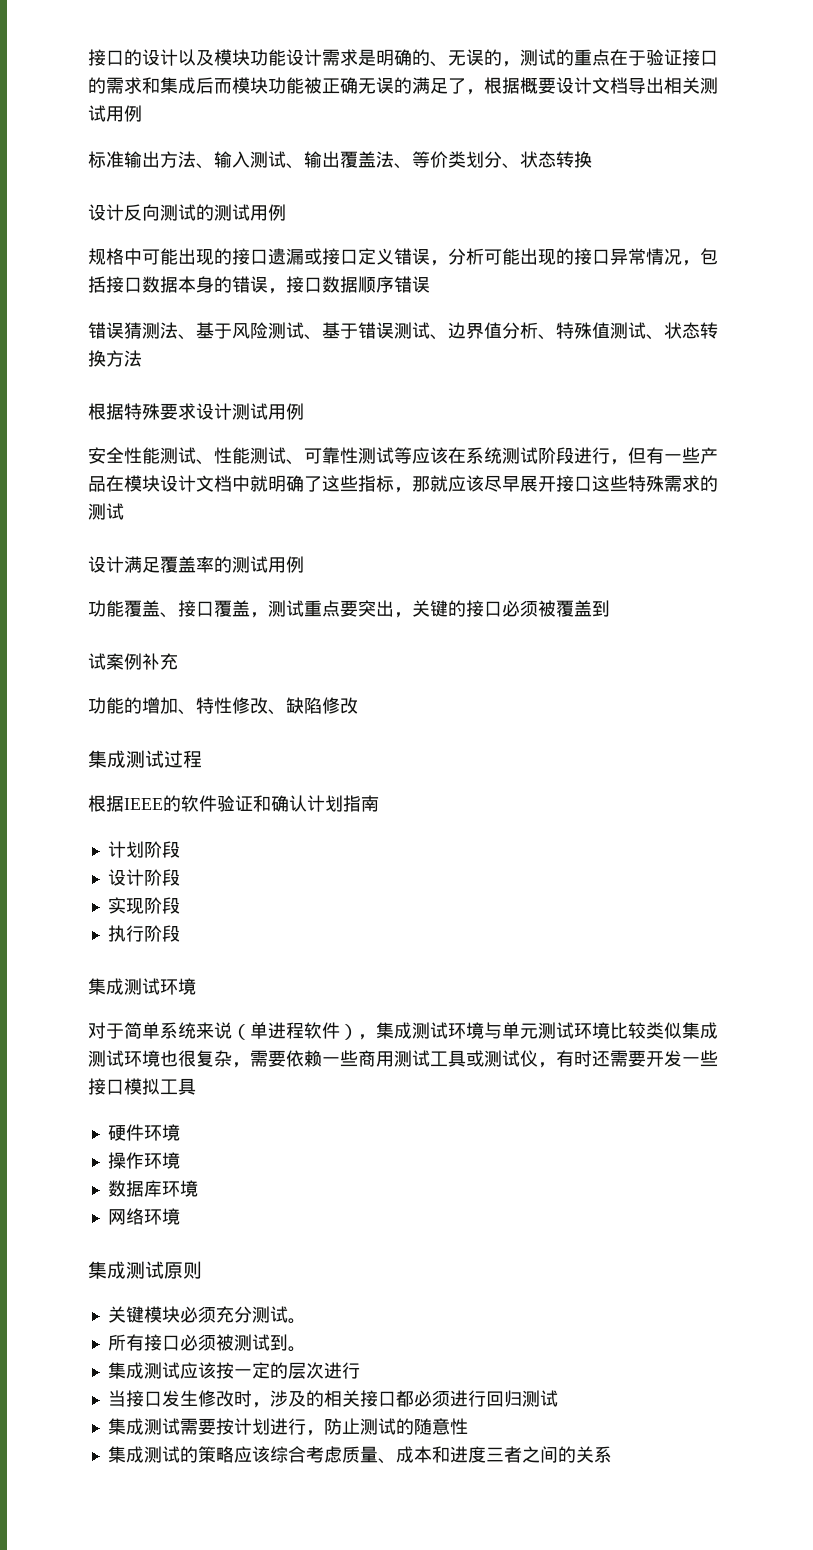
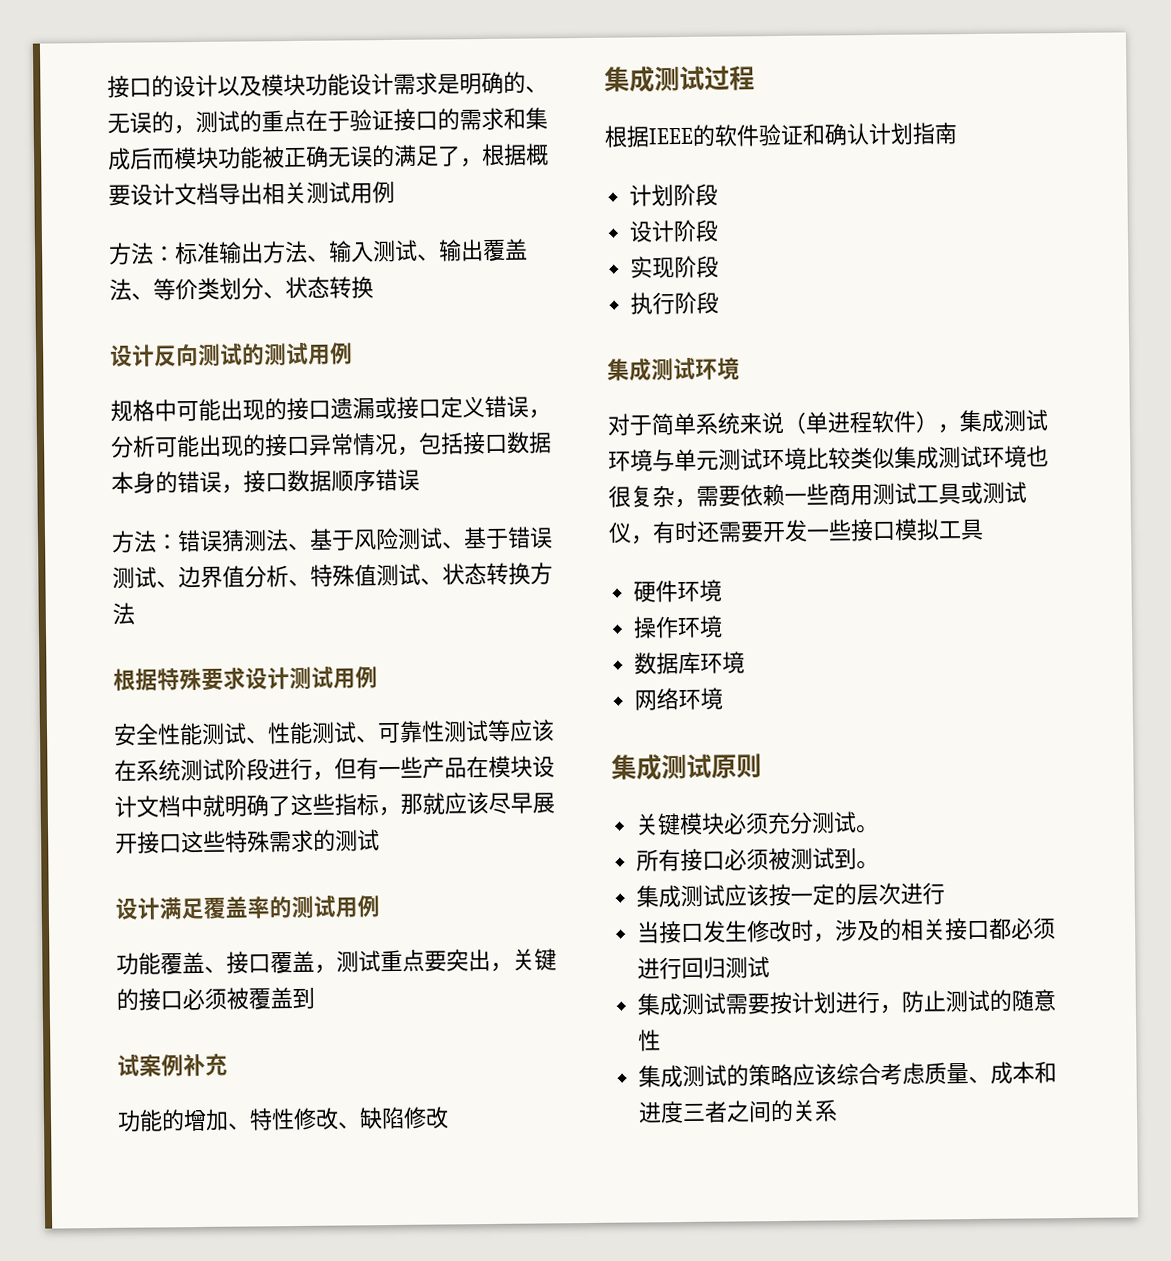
(142, 113) none -> [108,242,176,265] 方法：
(430, 284) none -> [111,530,179,553] 方法：

